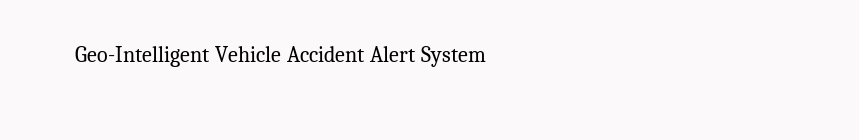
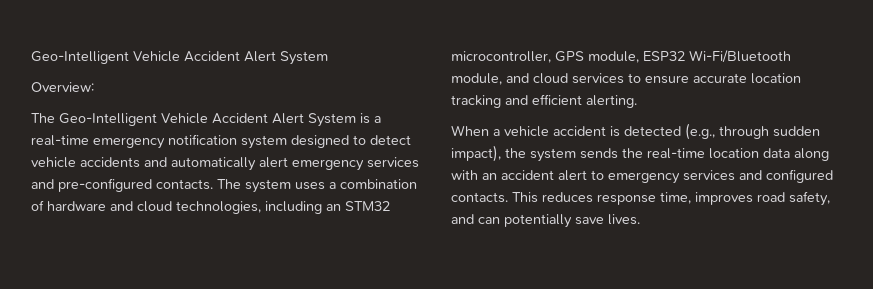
[75,46,486,67] Geo-Intelligent Vehicle Accident Alert System -> [31,51,328,65] [31,82,94,92] [31,113,381,127] [31,134,411,149] [31,157,419,171] [31,178,417,193] [31,200,390,214] [451,50,791,63] [451,73,801,85] [451,94,637,108] [451,123,820,140] [451,145,829,162] [451,169,833,184] [451,191,830,206] [451,214,640,228] Geo-Intelligent Vehicle Accident Alert System // Overview: // The Geo-Intelligent Vehicle Accident Alert System is a real-time emergency notification system designed to detect vehicle accidents and automatically alert emergency services and pre-configured contacts. The system uses a combination of hardware and cloud technologies, including an STM32 microcontroller, GPS module, ESP32 Wi-Fi/Bluetooth module, and cloud services to ensure accurate location tracking and efficient alerting. // When a vehicle accident is detected (e.g., through sudden impact), the system sends the real-time location data along with an accident alert to emergency services and configured contacts. This reduces response time, improves road safety, and can potentially save lives.

